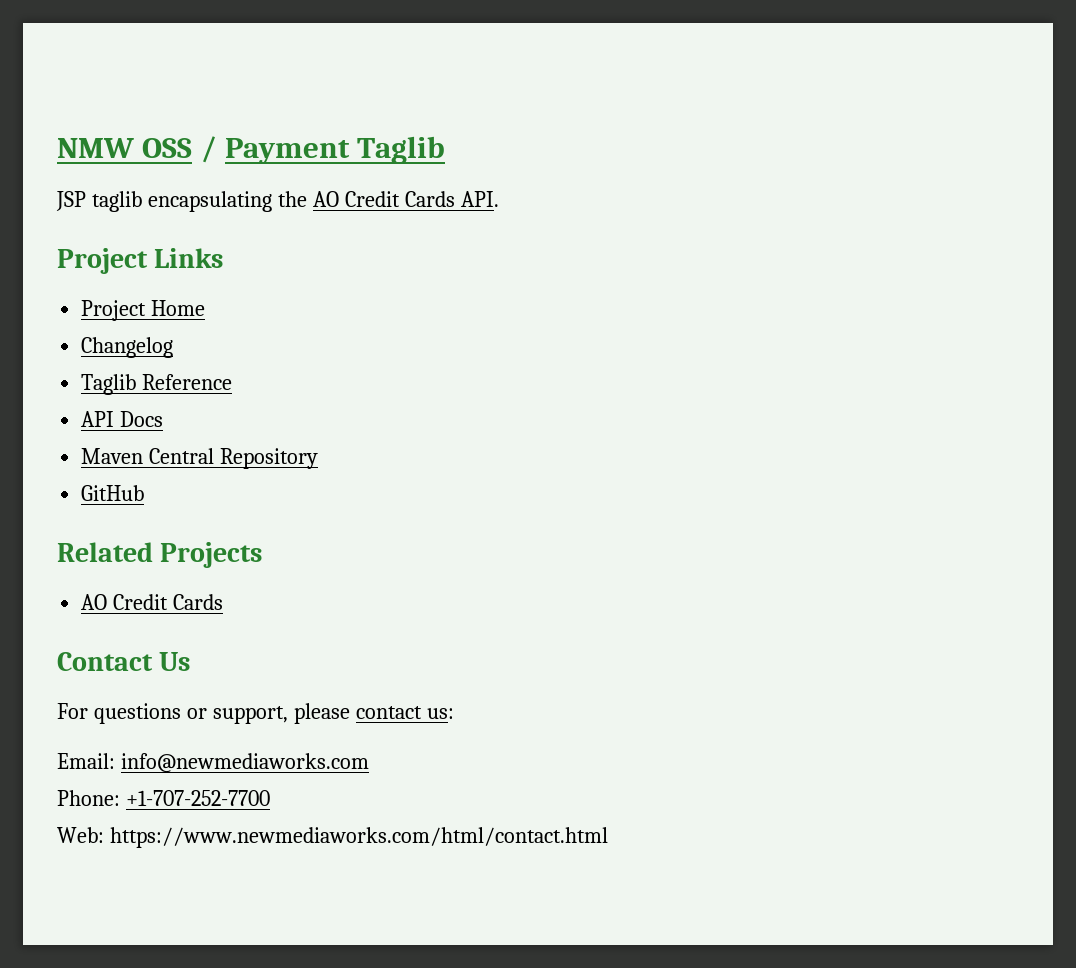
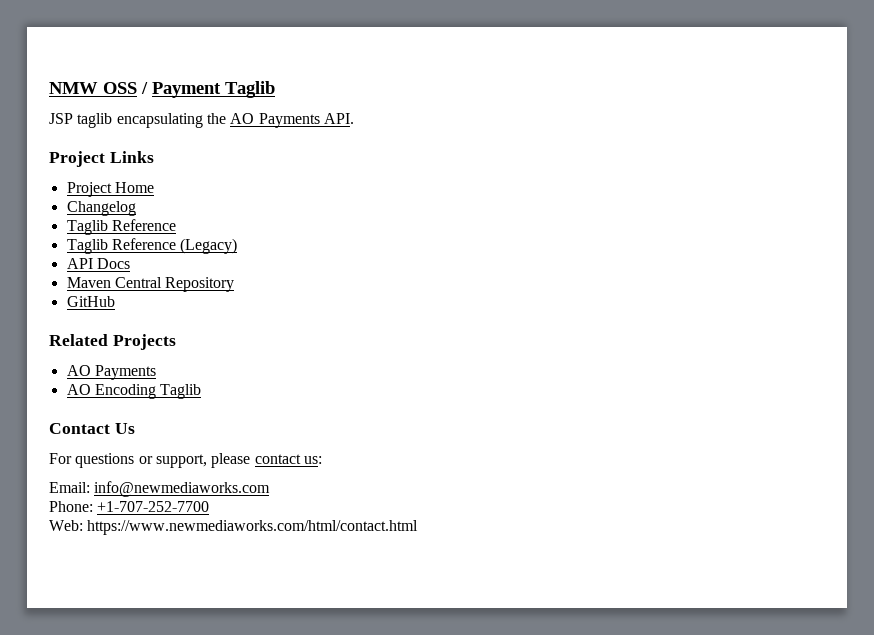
[344,191,455,207] Credit Cards -> [258,113,320,128] Payments
(233, 382) none -> [66,238,238,254] // Taglib Reference (Legacy)
[113,594,224,610] Credit Cards -> [94,365,156,380] [66,384,202,399] Payments // AO Encoding Taglib

